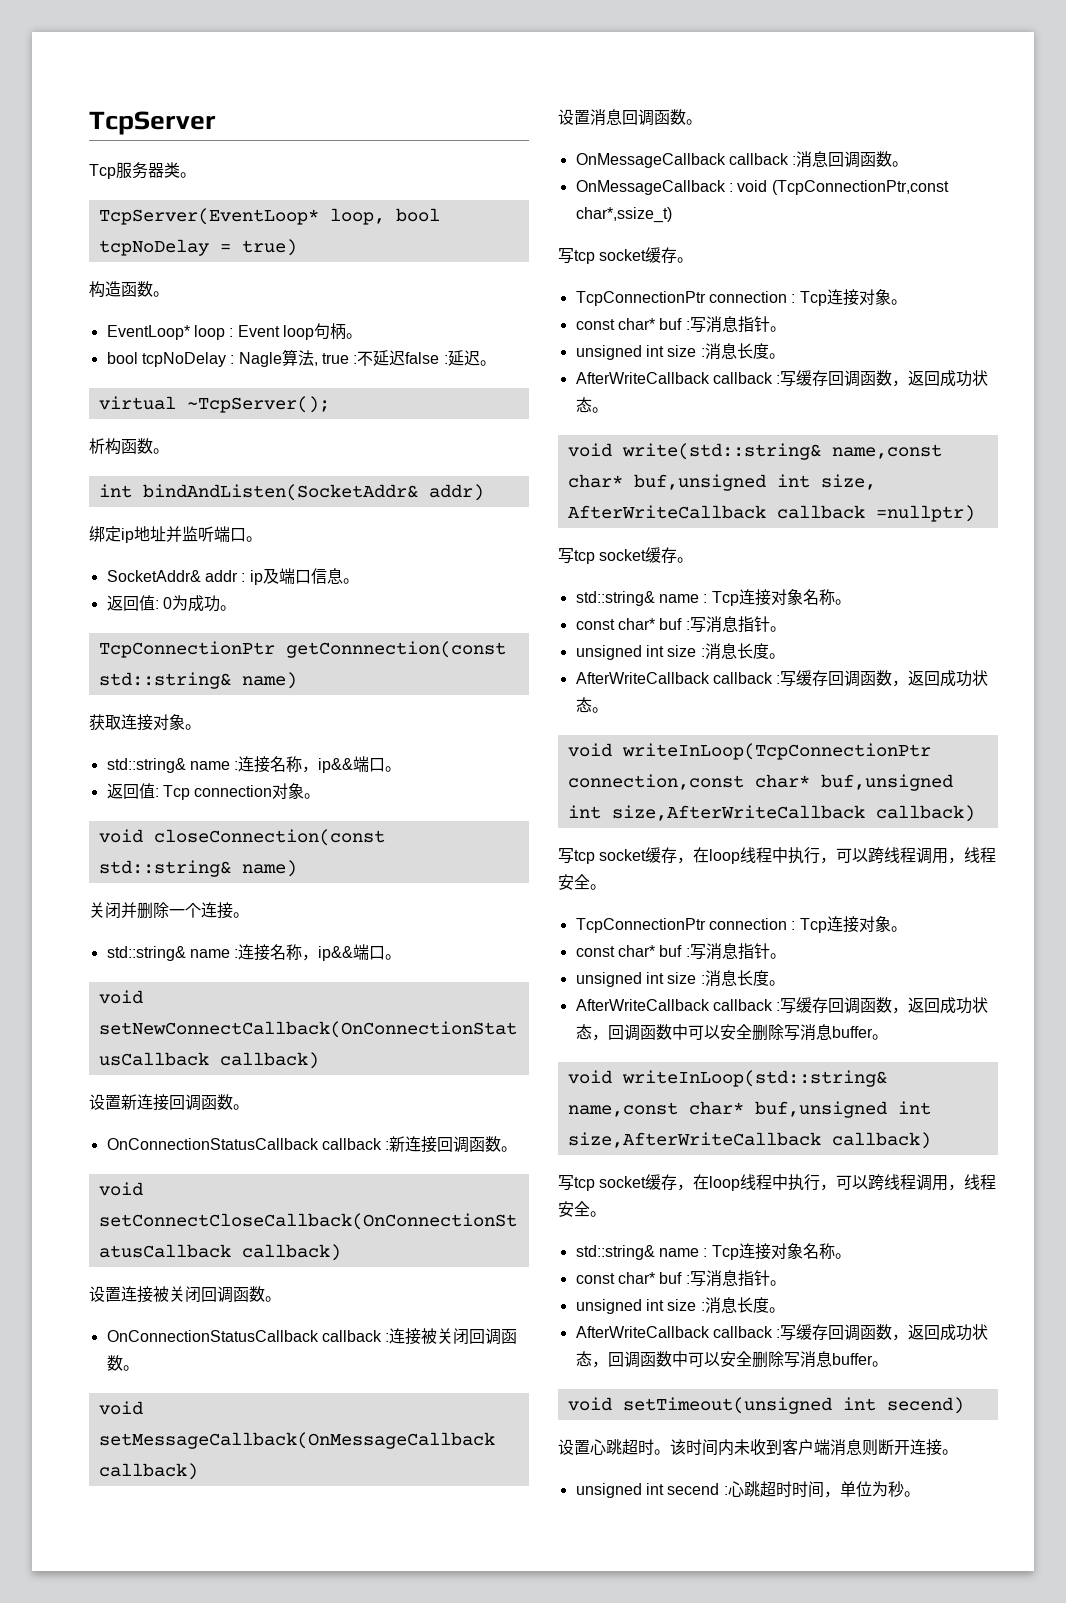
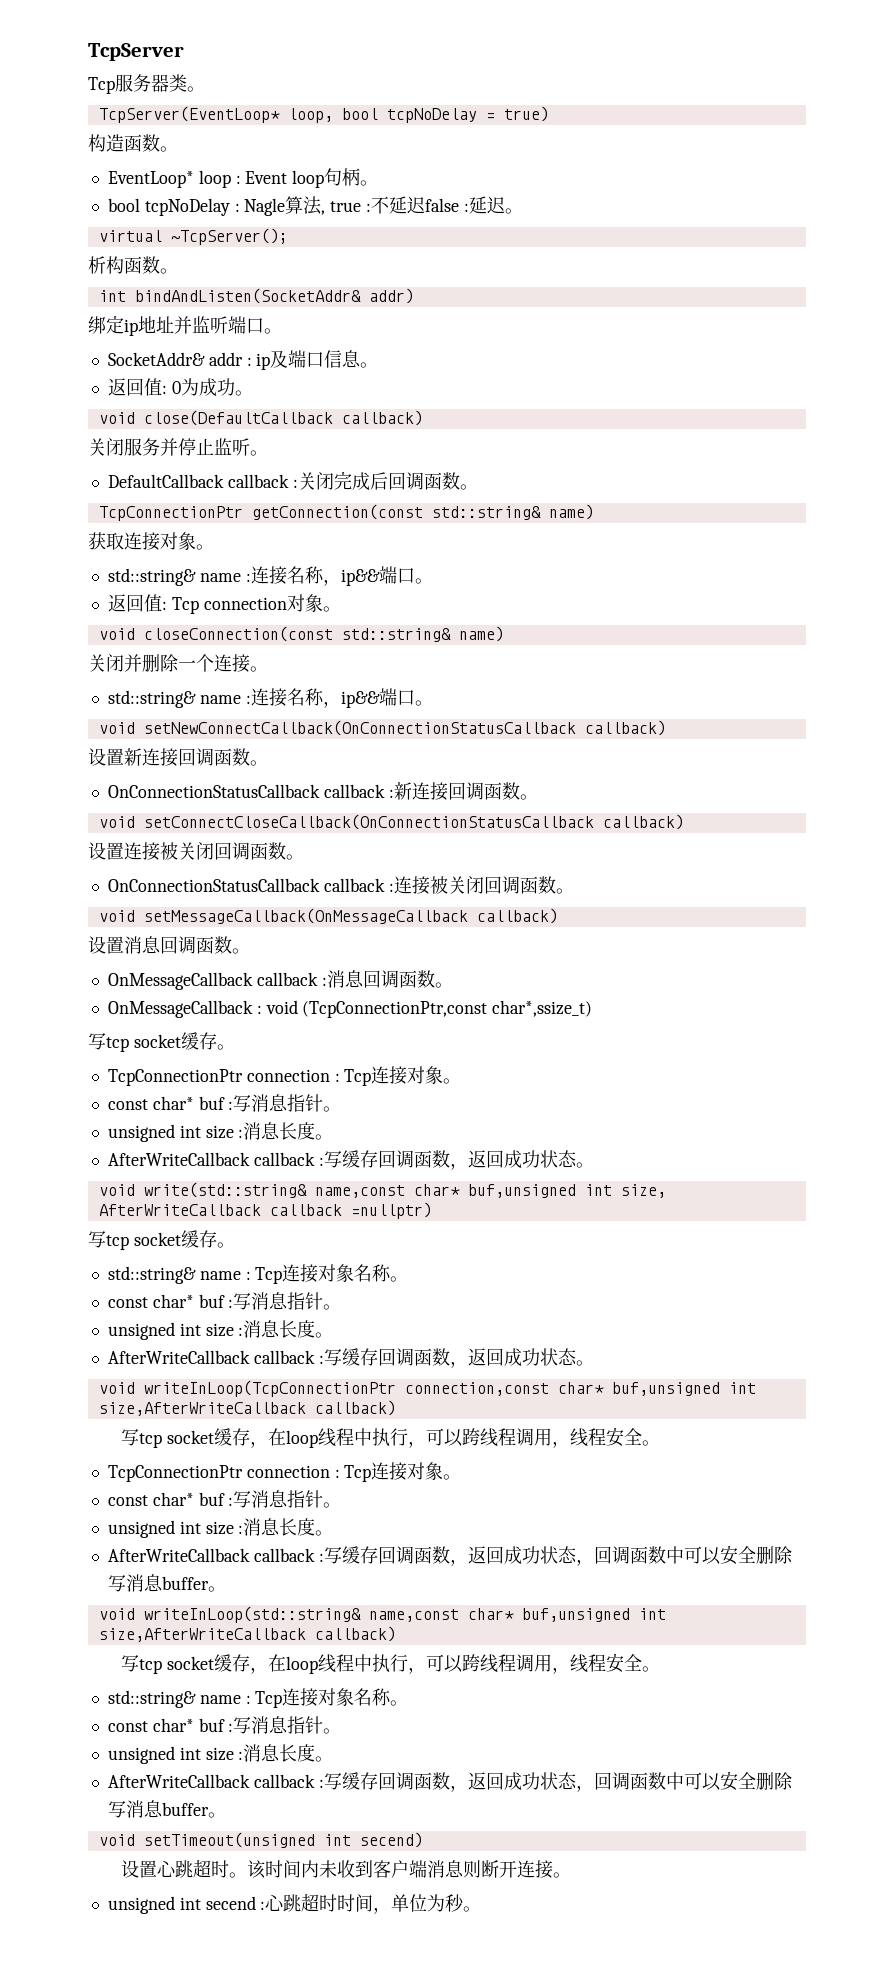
[98,641,506,658] // TcpConnectionPtr getConnnection(const -> [98,410,423,426] [88,438,268,456] [107,471,478,490] [98,504,423,521] // void close(DefaultCallback callback) // 关闭服务并停止监听。 // DefaultCallback callback :关闭完成后回调函数。 // TcpConnectionPtr getConnection(const

